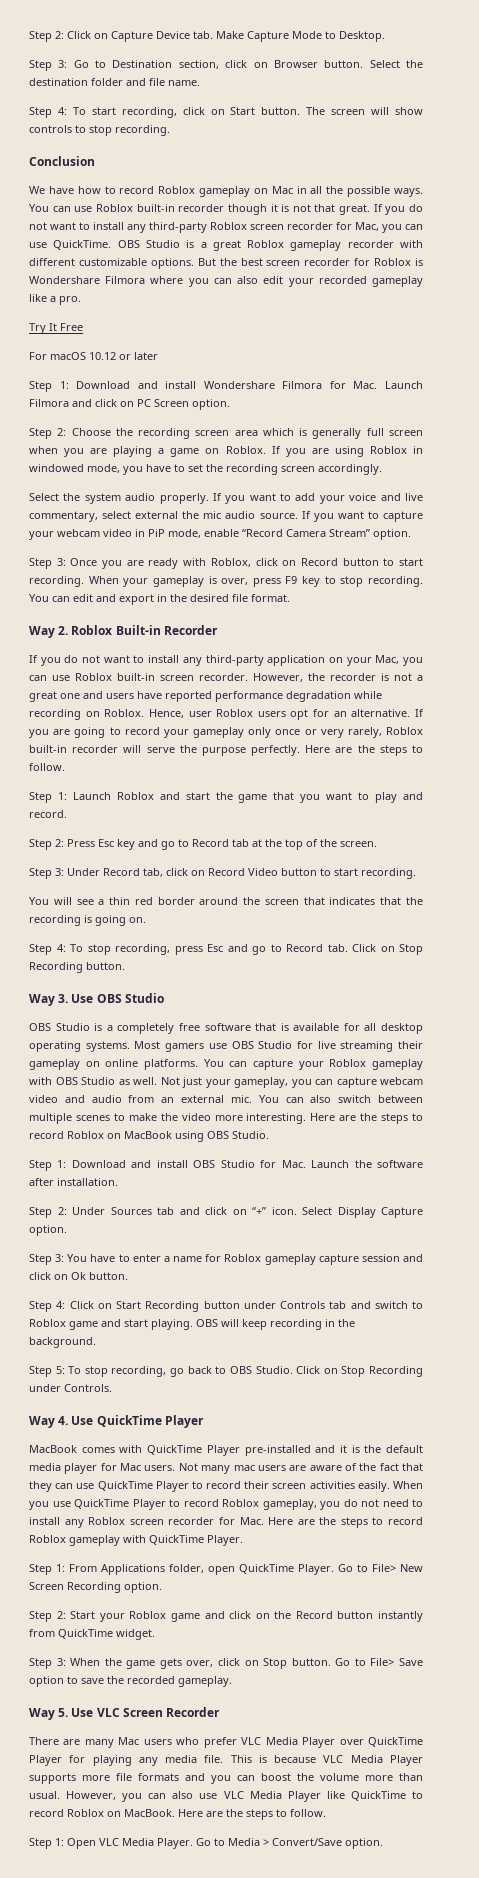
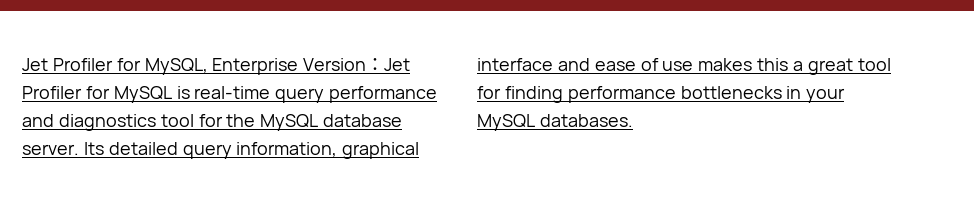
[29,31,385,42] [29,60,424,71] [29,78,200,86] [29,107,424,118] [29,125,170,136] [29,156,95,166] [29,186,424,197] [29,204,424,215] [29,222,423,233] [29,240,424,251] [29,258,423,269] [29,276,424,287] [29,294,81,305] [29,323,83,334] [29,352,158,360] [29,381,423,392] [29,399,230,410] [29,428,423,439] [29,446,424,457] [29,464,382,475] [29,493,423,504] [29,511,423,522] [29,529,411,540] [29,558,423,569] [29,576,423,587] [29,594,290,605] [29,625,218,638] [29,655,423,666] [29,673,423,682] [29,691,382,702] [29,709,424,720] [29,727,424,738] [29,745,424,756] [29,763,65,771] [29,792,423,803] [29,810,67,818] [29,839,377,850] [29,868,416,879] [29,897,424,905] [29,915,146,926] [29,944,423,955] [29,962,125,973] [29,993,164,1006] [29,1023,423,1034] [29,1041,423,1052] [29,1059,424,1070] [29,1077,423,1088] [29,1095,423,1103] [29,1113,424,1124] [29,1131,269,1142] [29,1160,423,1171] [29,1178,118,1186] [29,1207,423,1218] [29,1225,67,1236] [29,1254,423,1265] [29,1272,128,1280] [29,1301,423,1312] [29,1319,355,1330] [29,1337,96,1348] [29,1366,424,1377] [29,1384,112,1392] [29,1415,204,1428] [29,1445,423,1456] [29,1463,423,1474] [29,1481,424,1492] [29,1499,423,1510] [29,1517,423,1528] [29,1535,243,1546] [29,1564,423,1575] [29,1582,162,1593] [29,1611,423,1622] [29,1629,155,1640] [29,1658,423,1669] [29,1676,232,1687] [29,1707,221,1720] [29,1737,423,1748] [29,1755,423,1766] [29,1773,423,1784] [29,1791,423,1802] [29,1809,326,1820] [29,1838,383,1849] Step 2: Click on Capture Device tab. Make Capture Mode to Desktop. // Step 3: Go to Destination section, click on Browser button. Select the destination folder and file name. // Step 4: To start recording, click on Start button. The screen will show controls to stop recording. // Conclusion // We have how to record Roblox gameplay on Mac in all the possible ways. You can use Roblox built-in recorder though it is not that great. If you do not want to install any third-party Roblox screen recorder for Mac, you can use QuickTime. OBS Studio is a great Roblox gameplay recorder with different customizable options. But the best screen recorder for Roblox is Wondershare Filmora where you can also edit your recorded gameplay like a pro. // Try It Free // For macOS 10.12 or later // Step 1: Download and install Wondershare Filmora for Mac. Launch Filmora and click on PC Screen option. // Step 2: Choose the recording screen area which is generally full screen when you are playing a game on Roblox. If you are using Roblox in windowed mode, you have to set the recording screen accordingly. // Select the system audio properly. If you want to add your voice and live commentary, select external the mic audio source. If you want to capture your webcam video in PiP mode, enable “Record Camera Stream” option. // Step 3: Once you are ready with Roblox, click on Record button to start recording. When your gameplay is over, press F9 key to stop recording. You can edit and export in the desired file format. // Way 2. Roblox Built-in Recorder // If you do not want to install any third-party application on your Mac, you can use Roblox built-in screen recorder. However, the recorder is not a great one and users have reported performance degradation while recording on Roblox. Hence, user Roblox users opt for an alternative. If you are going to record your gameplay only once or very rarely, Roblox built-in recorder will serve the purpose perfectly. Here are the steps to follow. // Step 1: Launch Roblox and start the game that you want to play and record. // Step 2: Press Esc key and go to Record tab at the top of the screen. // Step 3: Under Record tab, click on Record Video button to start recording. // You will see a thin red border around the screen that indicates that the recording is going on. // Step 4: To stop recording, press Esc and go to Record tab. Click on Stop Recording button. // Way 3. Use OBS Studio // OBS Studio is a completely free software that is available for all desktop operating systems. Most gamers use OBS Studio for live streaming their gameplay on online platforms. You can capture your Roblox gameplay with OBS Studio as well. Not just your gameplay, you can capture webcam video and audio from an external mic. You can also switch between multiple scenes to make the video more interesting. Here are the steps to record Roblox on MacBook using OBS Studio. // Step 1: Download and install OBS Studio for Mac. Launch the software after installation. // Step 2: Under Sources tab and click on “+” icon. Select Display Capture option. // Step 3: You have to enter a name for Roblox gameplay capture session and click on Ok button. // Step 4: Click on Start Recording button under Controls tab and switch to Roblox game and start playing. OBS will keep recording in the background. // Step 5: To stop recording, go back to OBS Studio. Click on Stop Recording under Controls. // Way 4. Use QuickTime Player // MacBook comes with QuickTime Player pre-installed and it is the default media player for Mac users. Not many mac users are aware of the fact that they can use QuickTime Player to record their screen activities easily. When you use QuickTime Player to record Roblox gameplay, you do not need to install any Roblox screen recorder for Mac. Here are the steps to record Roblox gameplay with QuickTime Player. // Step 1: From Applications folder, open QuickTime Player. Go to File> New Screen Recording option. // Step 2: Start your Roblox game and click on the Record button instantly from QuickTime widget. // Step 3: When the game gets over, click on Stop button. Go to File> Save option to save the recorded gameplay. // Way 5. Use VLC Screen Recorder // There are many Mac users who prefer VLC Media Player over QuickTime Player for playing any media file. This is because VLC Media Player supports more file formats and you can boost the volume more than usual. However, you can also use VLC Media Player like QuickTime to record Roblox on MacBook. Here are the steps to follow. // Step 1: Open VLC Media Player. Go to Media > Convert/Save option. -> [22,58,411,75] [22,86,438,103] [22,114,403,131] [22,142,420,159] [477,58,891,75] [477,86,846,103] [477,114,633,131] Jet Profiler for MySQL, Enterprise Version：Jet Profiler for MySQL is real-time query performance and diagnostics tool for the MySQL database server. Its detailed query information, graphical interface and ease of use makes this a great tool for finding performance bottlenecks in your MySQL databases.

